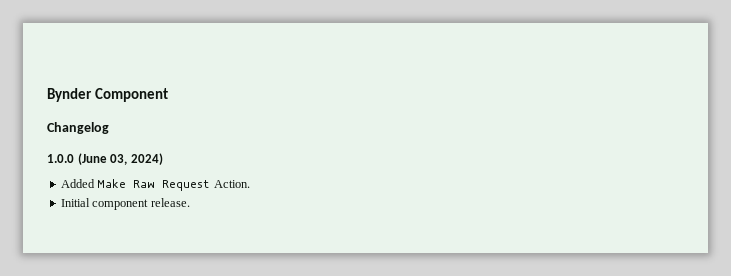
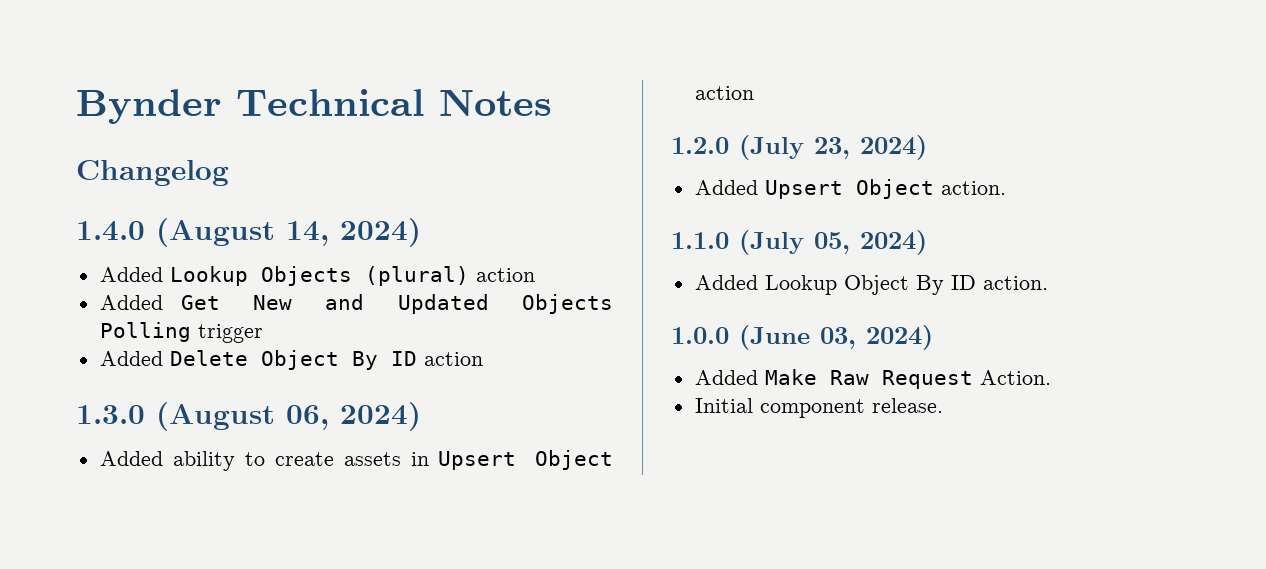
[95,88,169,102] Component -> [236,89,552,116] Technical Notes
(109, 128) none -> [76,218,421,247] [99,266,535,286] [99,294,613,314] [99,322,263,343] [99,350,483,370] [76,402,421,431] [99,450,613,471] [694,86,754,100] [671,135,927,160] [694,179,1006,199] [671,230,927,255] [694,275,1048,295] // 1.4.0 (August 14, 2024) // Added Lookup Objects (plural) action // Added Get New and Updated Objects Polling trigger // Added Delete Object By ID action // 1.3.0 (August 06, 2024) // Added ability to create assets in Upsert Object action // 1.2.0 (July 23, 2024) // Added Upsert Object action. // 1.1.0 (July 05, 2024) // Added Lookup Object By ID action.

